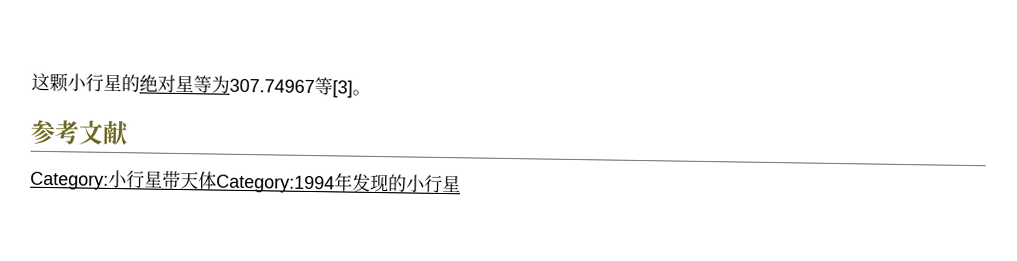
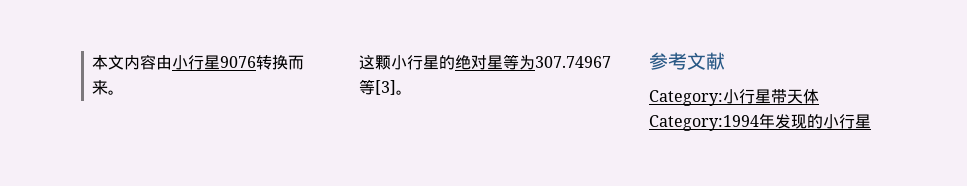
(31, 82) none -> [92,54,305,70] [92,80,125,95] 本文内容由小行星9076转换而来。 //

